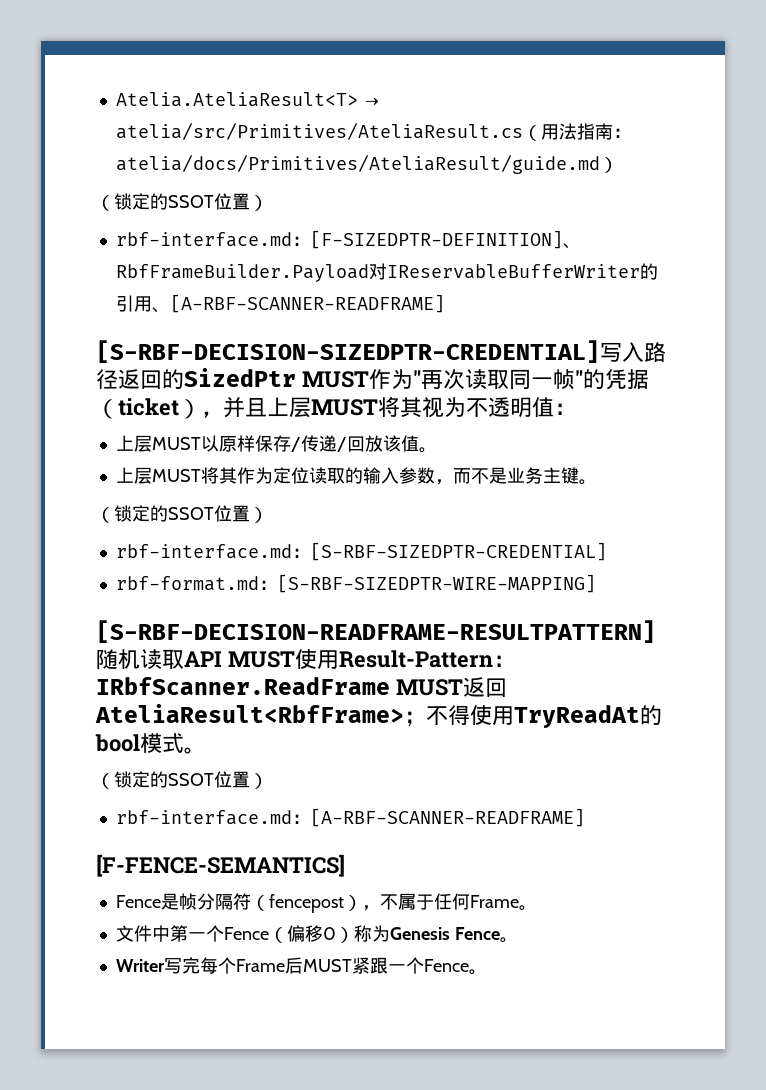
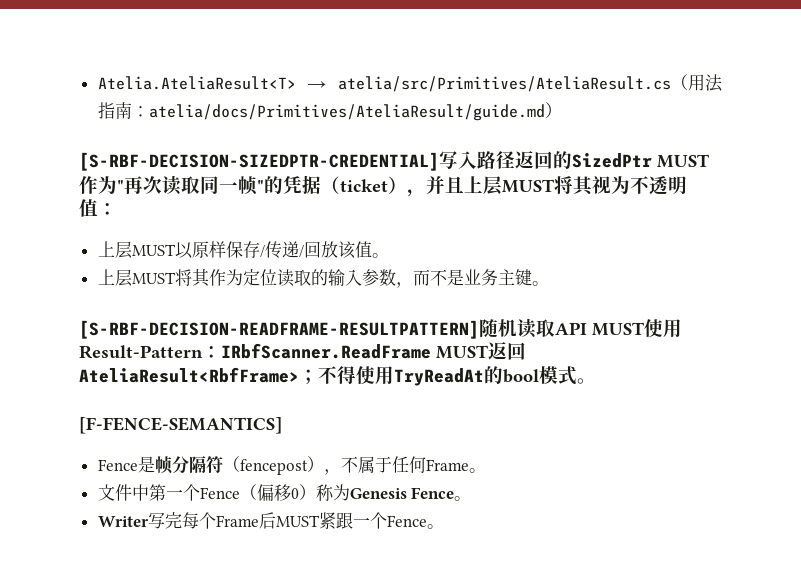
[96,193,268,211] [115,230,581,249] [115,263,658,282] [115,294,445,313] // （锁定的SSOT位置） // rbf-interface.md：[F-SIZEDPTR-DEFINITION]、RbfFrameBuilder.Payload对IReservableBufferWriter的引用、[A-RBF-SCANNER-READFRAME] -> (562, 110) none
[96,505,268,523] [115,542,607,561] [115,574,596,593] // （锁定的SSOT位置） // rbf-interface.md：[S-RBF-SIZEDPTR-CREDENTIAL] // rbf-format.md：[S-RBF-SIZEDPTR-WIRE-MAPPING] -> (549, 283) none
[96,771,268,789] [115,808,585,827] // （锁定的SSOT位置） // rbf-interface.md：[A-RBF-SCANNER-READFRAME] -> (596, 381) none

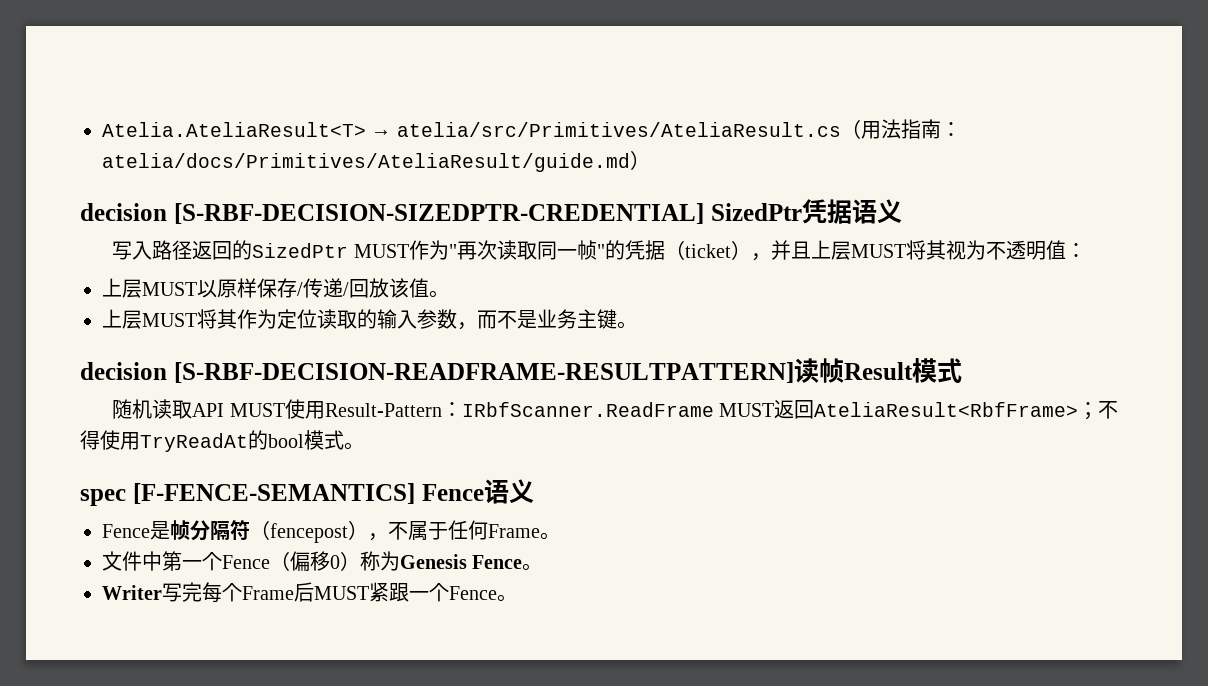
[79,152,439,171] [S-RBF-DECISION-SIZEDPTR-CREDENTIAL] -> [80,199,902,224] decision [S-RBF-DECISION-SIZEDPTR-CREDENTIAL] SizedPtr凭据语义 //
[79,320,479,339] [S-RBF-DECISION-READFRAME-RESULTPATTERN] -> [80,358,962,383] decision [S-RBF-DECISION-READFRAME-RESULTPATTERN]读帧Result模式 //
(596, 381) none -> [80,489,126,506] spec
(282, 425) none -> [421,479,534,504] Fence语义

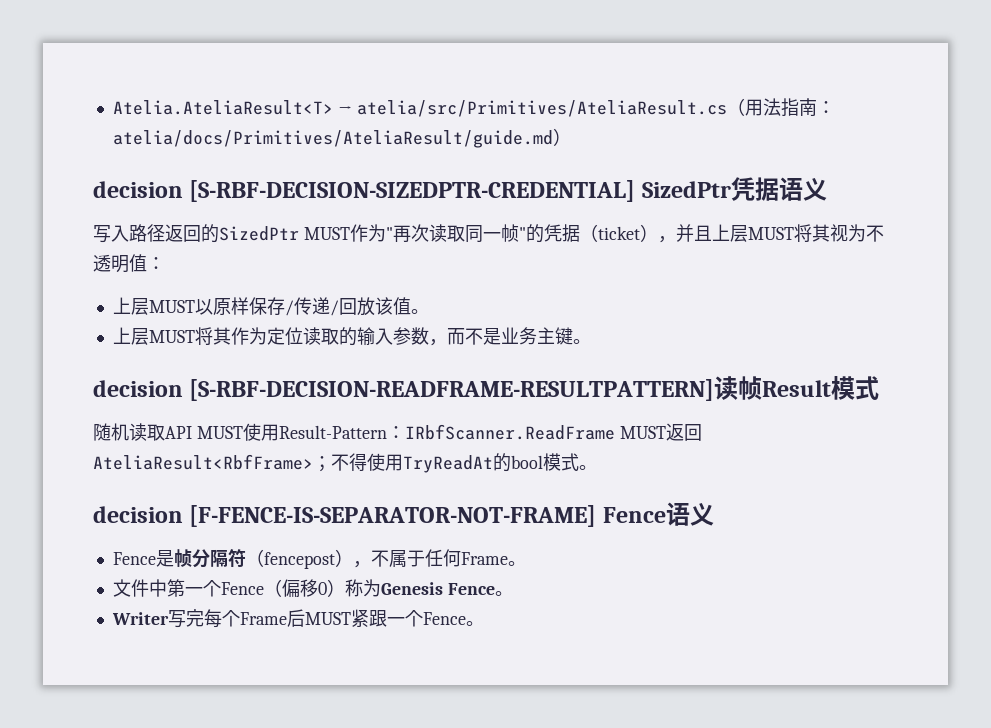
[80,483,415,506] spec [F-FENCE-SEMANTICS] -> [93,505,597,527] decision [F-FENCE-IS-SEPARATOR-NOT-FRAME]

